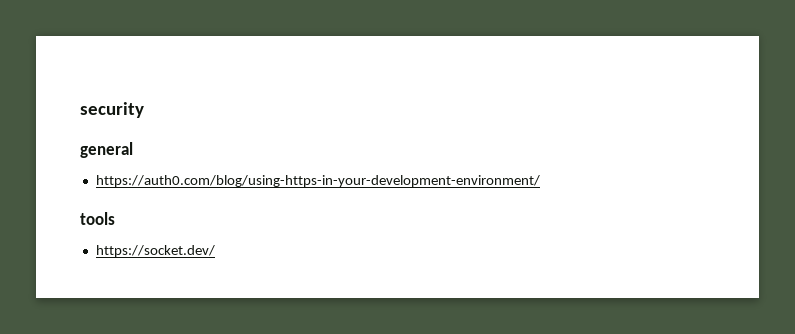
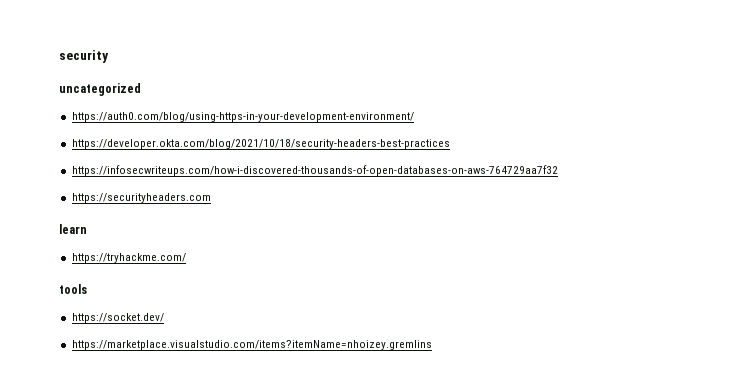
[80,142,133,158] general -> [59,83,141,96] uncategorized
(540, 181) none -> [71,139,450,149] [71,165,558,176] [71,193,211,203] [59,224,87,234] [71,253,186,263] // https://developer.okta.com/blog/2021/10/18/security-headers-best-practices // https://infosecwriteups.com/how-i-discovered-thousands-of-open-databases-on-aws-764729aa7f32 // https://securityheaders.com // learn // https://tryhackme.com/
(215, 251) none -> [71,340,432,350] // https://marketplace.visualstudio.com/items?itemName=nhoizey.gremlins

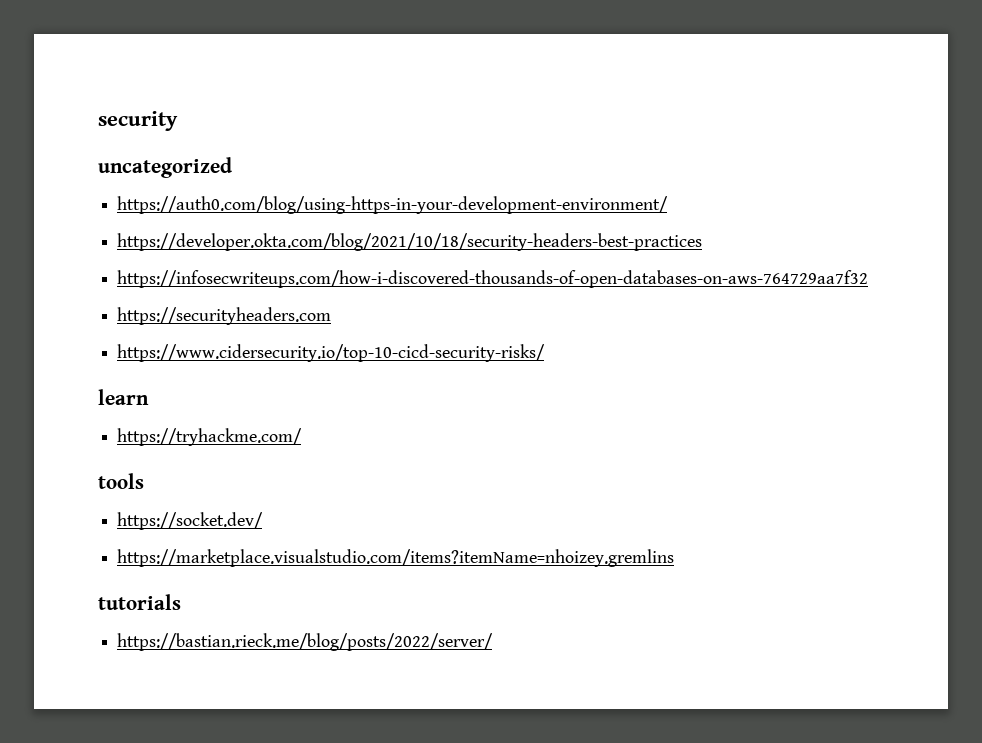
(211, 198) none -> [117,344,546,362] // https://www.cidersecurity.io/top-10-cicd-security-risks/
(432, 345) none -> [98,594,181,610] [117,633,494,651] // tutorials // https://bastian.rieck.me/blog/posts/2022/server/

